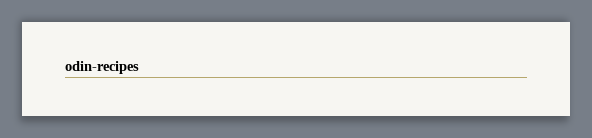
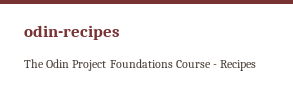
(139, 67) none -> [24,59,257,71] // The Odin Project Foundations Course - Recipes

